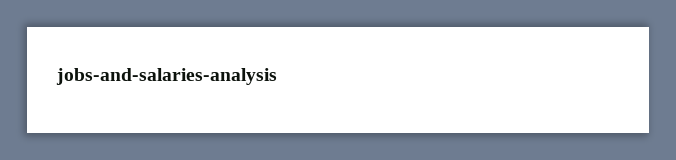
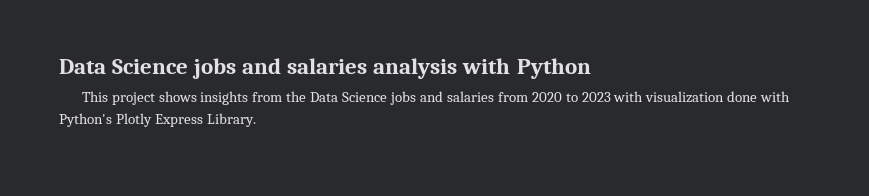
[56,68,277,85] jobs-and-salaries-analysis -> [59,58,591,79] [81,91,791,105] [59,113,256,127] Data Science jobs and salaries analysis with Python // This project shows insights from the Data Science jobs and salaries from 2020 to 2023 with visualization done with Python's Plotly Express Library.

